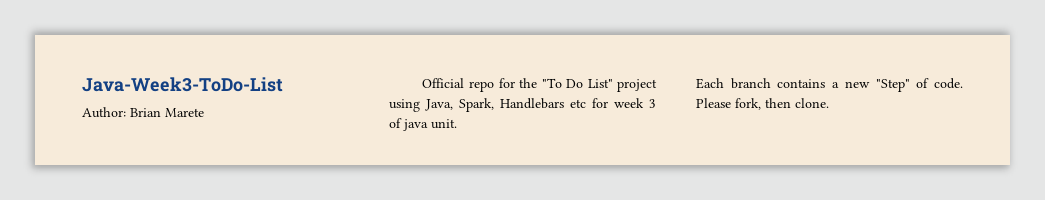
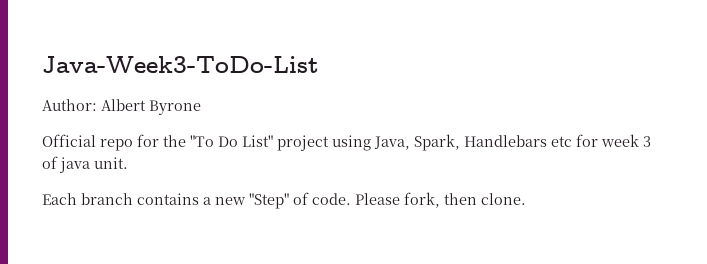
[130,108,204,117] Brian Marete -> [101,99,201,115] Albert Byrone

